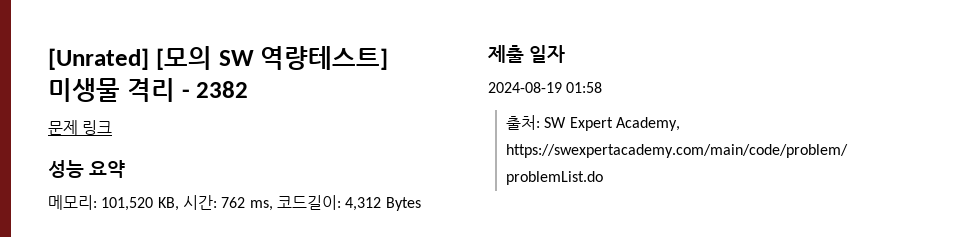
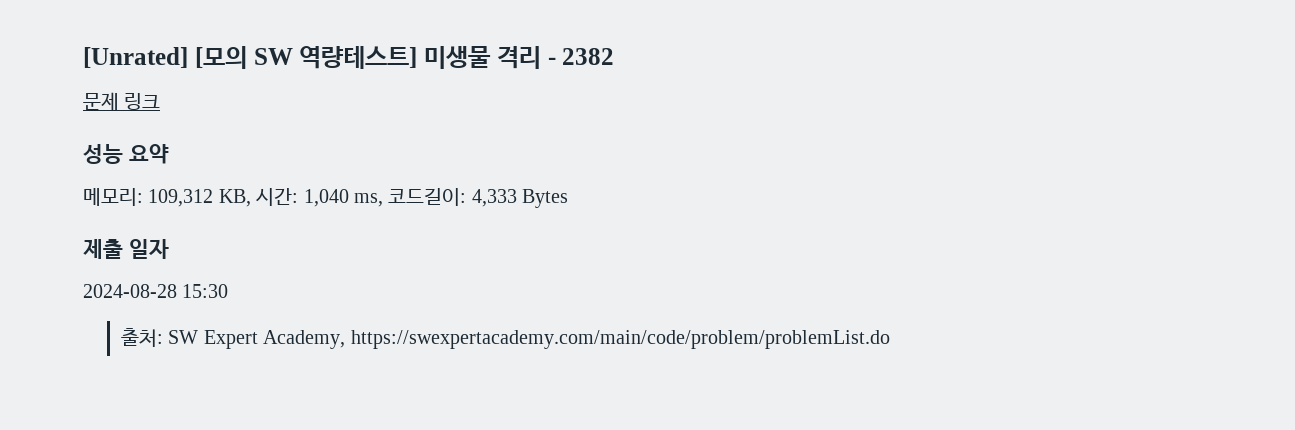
[101,197,154,211] 101,520 -> [148,189,214,207] 109,312
[221,197,246,208] 762 -> [303,189,349,207] 1,040
[345,197,382,211] 4,312 -> [471,189,517,207] 4,333
[488,82,603,93] 2024-08-19 01:58 -> [83,284,229,298] 2024-08-28 15:30

